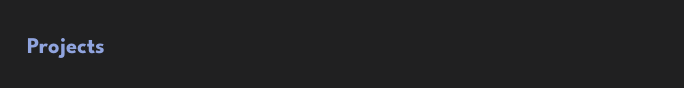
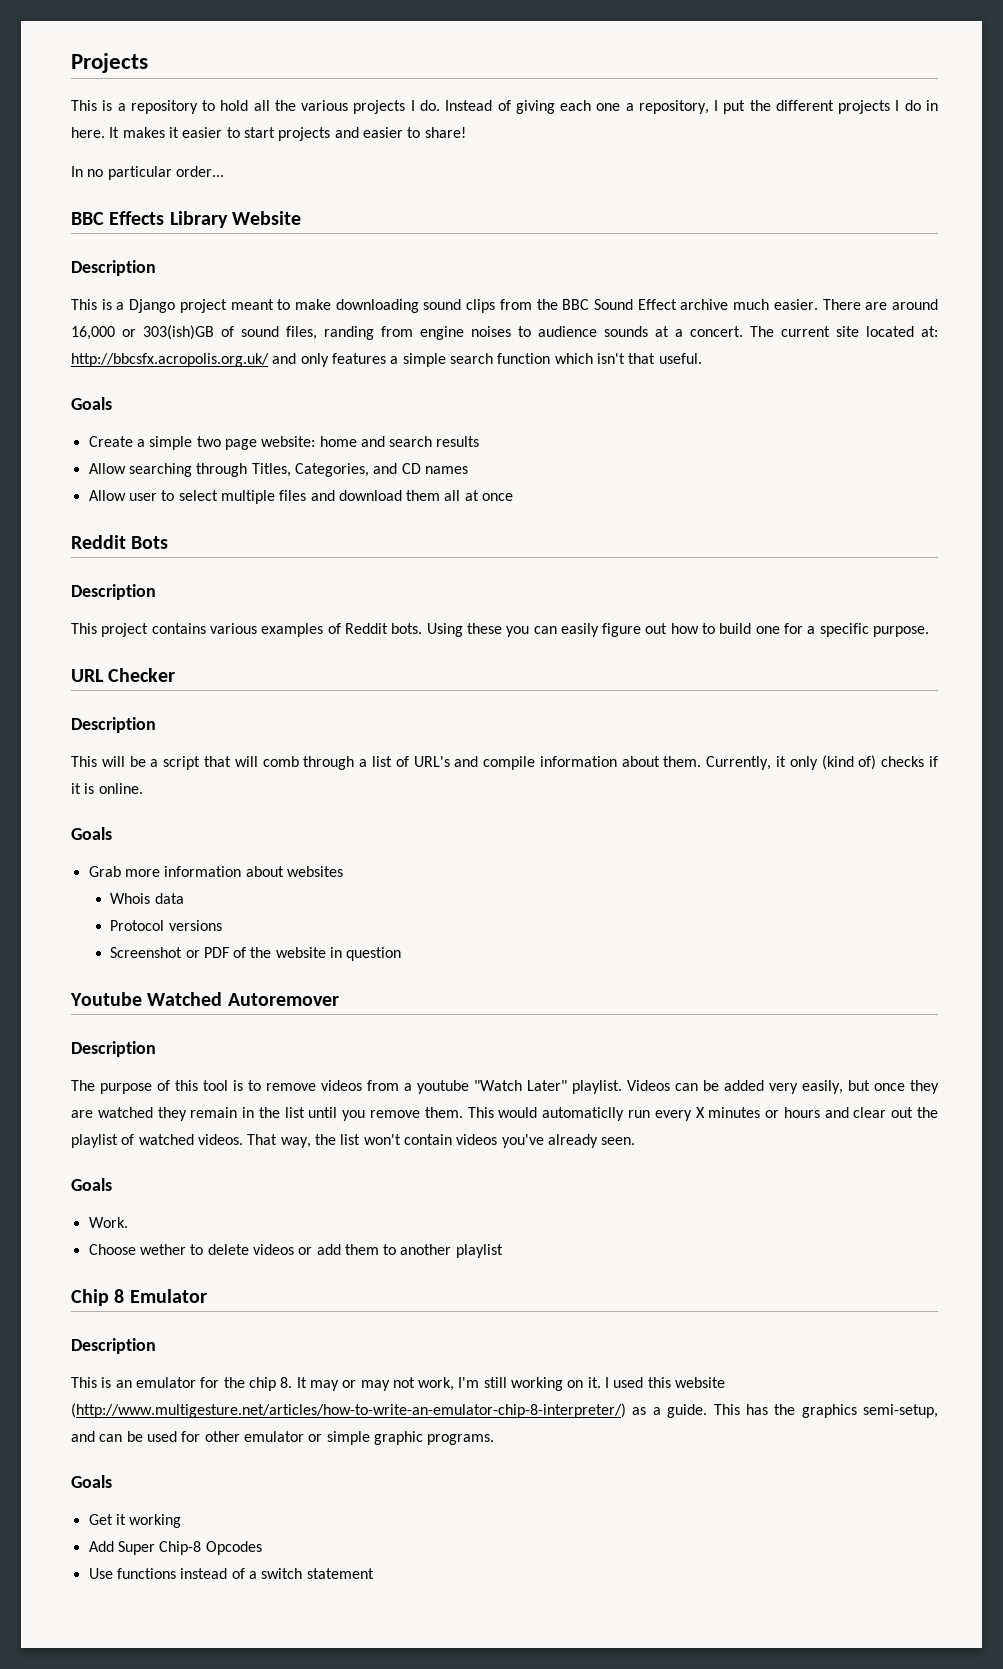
(105, 48) none -> [71,100,938,114] [71,127,466,141] [71,166,224,180] [71,211,302,228] [71,260,156,276] [71,299,938,313] [71,325,938,340] [71,353,702,367] [71,397,112,410] [88,436,480,450] [88,463,468,477] [88,490,514,504] [71,535,169,549] [71,584,156,600] [71,623,930,637] [71,668,176,682] [71,717,156,733] [71,755,938,770] [71,783,143,794] [71,827,112,840] [88,866,343,877] [110,893,184,904] [110,920,222,931] [110,947,402,961] [70,992,339,1006] [71,1041,156,1057] [71,1080,939,1094] [71,1107,938,1121] [71,1134,636,1148] [71,1178,112,1191] [88,1217,128,1228] [88,1244,503,1258] [71,1289,207,1306] [71,1338,156,1354] [71,1377,726,1391] [71,1403,938,1418] [71,1431,495,1445] [71,1475,112,1488] [88,1514,182,1528] [88,1541,262,1555] [88,1568,374,1579] // This is a repository to hold all the various projects I do. Instead of giving each one a repository, I put the different projects I do in here. It makes it easier to start projects and easier to share! // In no particular order... // BBC Effects Library Website // Description // This is a Django project meant to make downloading sound clips from the BBC Sound Effect archive much easier. There are around 16,000 or 303(ish)GB of sound files, randing from engine noises to audience sounds at a concert. The current site located at: http://bbcsfx.acropolis.org.uk/ and only features a simple search function which isn't that useful. // Goals // Create a simple two page website: home and search results // Allow searching through Titles, Categories, and CD names // Allow user to select multiple files and download them all at once // Reddit Bots // Description // This project contains various examples of Reddit bots. Using these you can easily figure out how to build one for a specific purpose. // URL Checker // Description // This will be a script that will comb through a list of URL's and compile information about them. Currently, it only (kind of) checks if it is online. // Goals // Grab more information about websites // Whois data // Protocol versions // Screenshot or PDF of the website in question // Youtube Watched Autoremover // Description // The purpose of this tool is to remove videos from a youtube "Watch Later" playlist. Videos can be added very easily, but once they are watched they remain in the list until you remove them. This would automaticlly run every X minutes or hours and clear out the playlist of watched videos. That way, the list won't contain videos you've already seen. // Goals // Work. // Choose wether to delete videos or add them to another playlist // Chip 8 Emulator // Description // This is an emulator for the chip 8. It may or may not work, I'm still working on it. I used this website (http://www.multigesture.net/articles/how-to-write-an-emulator-chip-8-interpreter/) as a guide. This has the graphics semi-setup, and can be used for other emulator or simple graphic programs. // Goals // Get it working // Add Super Chip-8 Opcodes // Use functions instead of a switch statement

